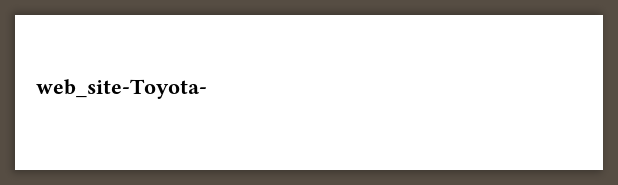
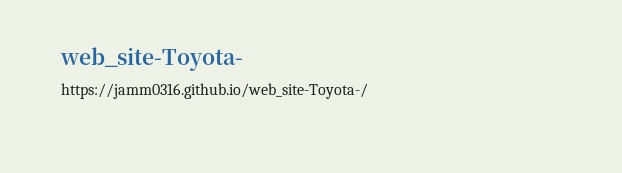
(207, 89) none -> [61,83,368,99] // https://jamm0316.github.io/web_site-Toyota-/

